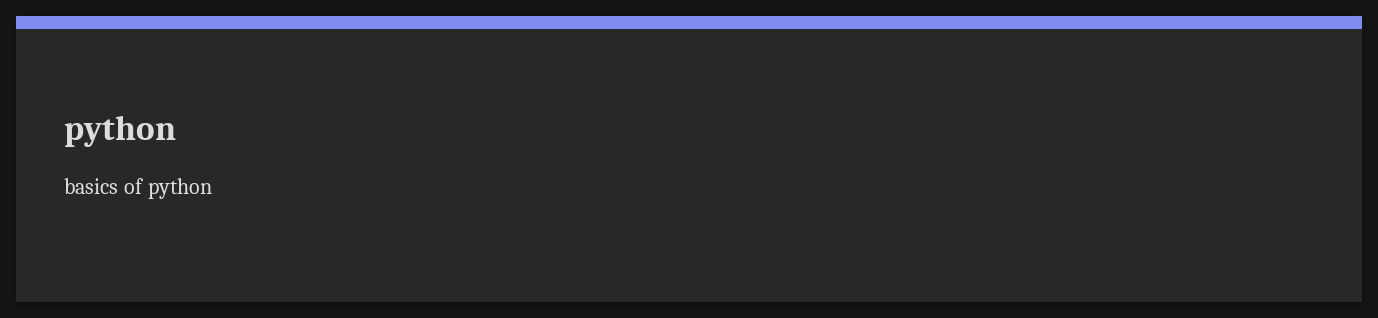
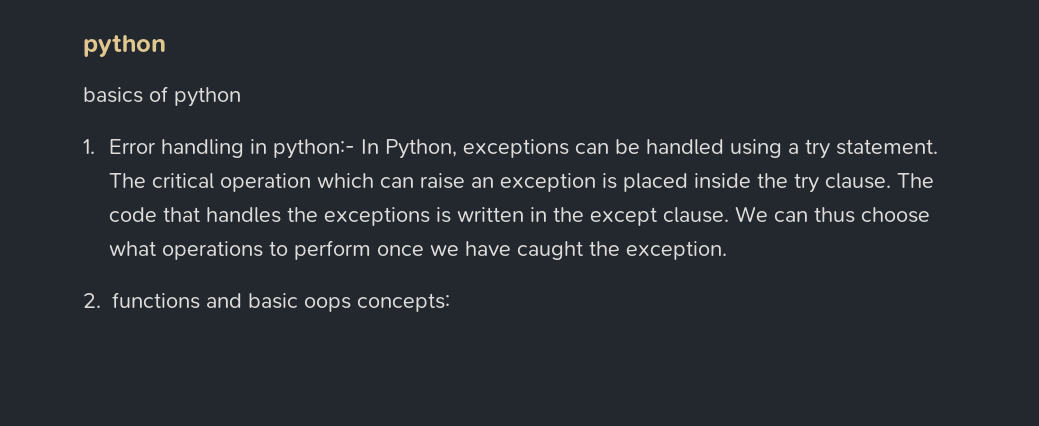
(212, 188) none -> [83,139,939,159] [109,173,935,193] [109,206,931,226] [109,240,728,260] [83,292,450,312] // 1. Error handling in python:- In Python, exceptions can be handled using a try statement. The critical operation which can raise an exception is placed inside the try clause. The code that handles the exceptions is written in the except clause. We can thus choose what operations to perform once we have caught the exception. // 2. functions and basic oops concepts:

